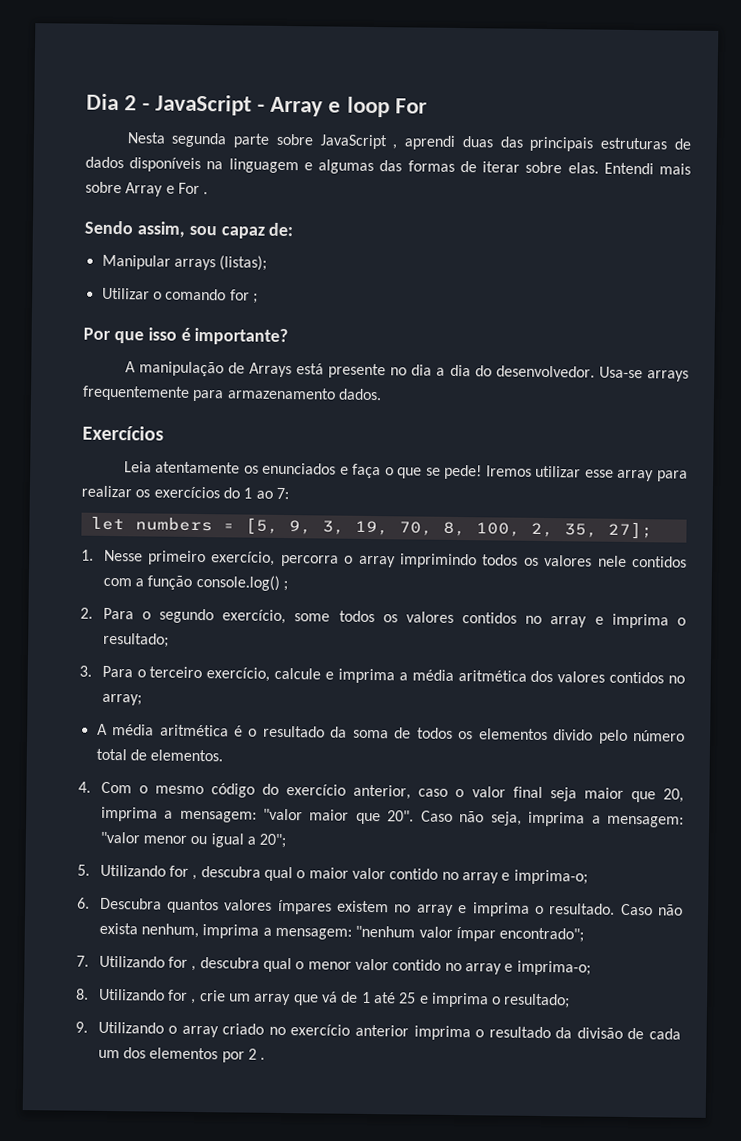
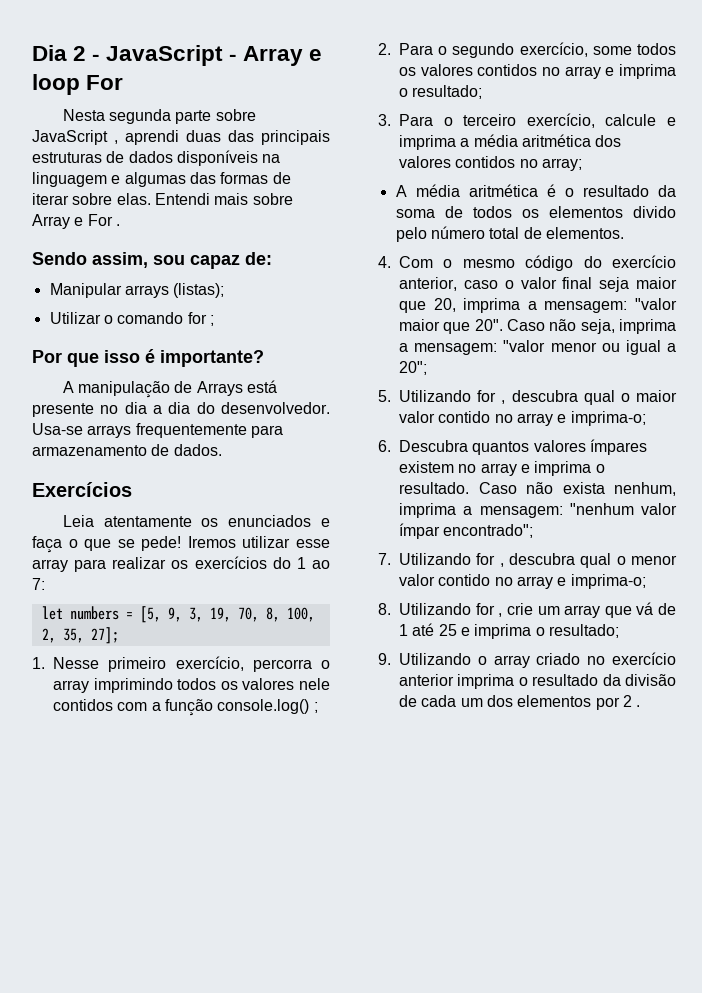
(336, 393) none -> [151,444,170,456] de

